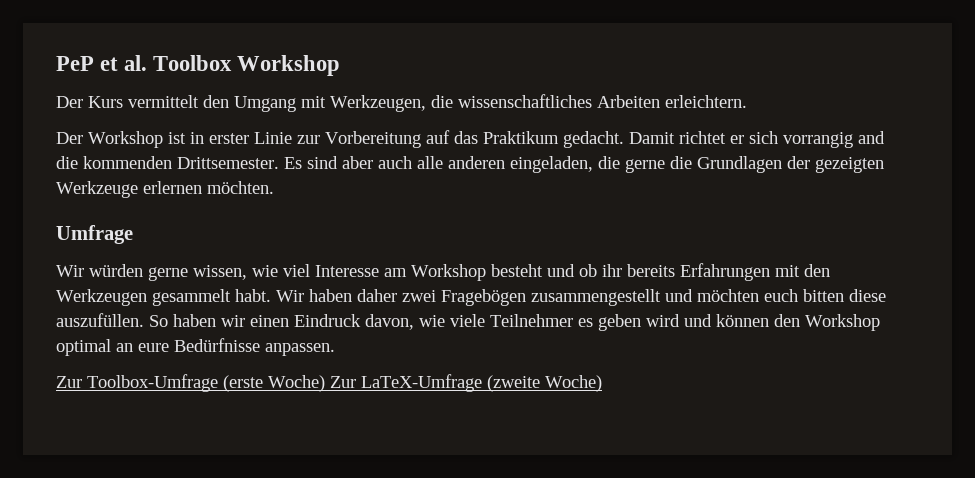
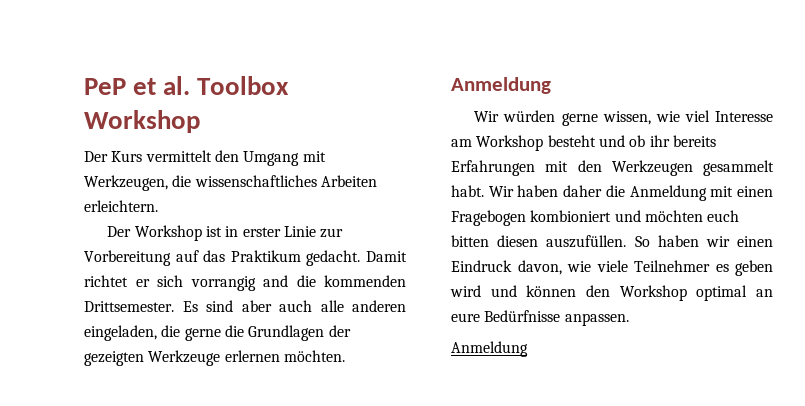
[56,225,133,244] Umfrage -> [451,77,551,94] Anmeldung
[402,289,661,306] zwei Fragebögen zusammengestellt -> [605,185,773,201] [451,210,612,226] die Anmeldung mit einen Fragebogen kombioniert
[849,289,886,302] diese -> [497,235,539,247] diesen
[56,374,602,392] Zur Toolbox-Umfrage (erste Woche) Zur LaTeX-Umfrage (zweite Woche) -> [451,341,528,357] Anmeldung

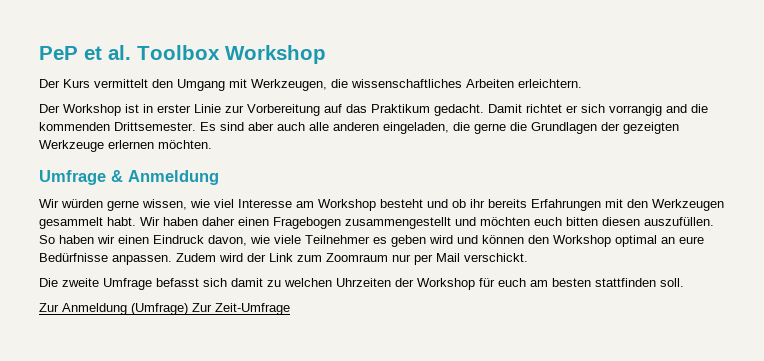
(345, 356) none -> [39,170,123,185] Umfrage &
[605,185,734,201] die Anmeldung mit -> (235, 221) none
[530,210,612,222] kombioniert -> [345,217,451,229] zusammengestellt
[451,341,528,357] // Anmeldung -> [176,253,528,265] [39,278,684,290] [39,303,290,315] Zudem wird der Link zum Zoomraum nur per Mail verschickt. // Die zweite Umfrage befasst sich damit zu welchen Uhrzeiten der Workshop für euch am besten stattfinden soll. // Zur Anmeldung (Umfrage) Zur Zeit-Umfrage

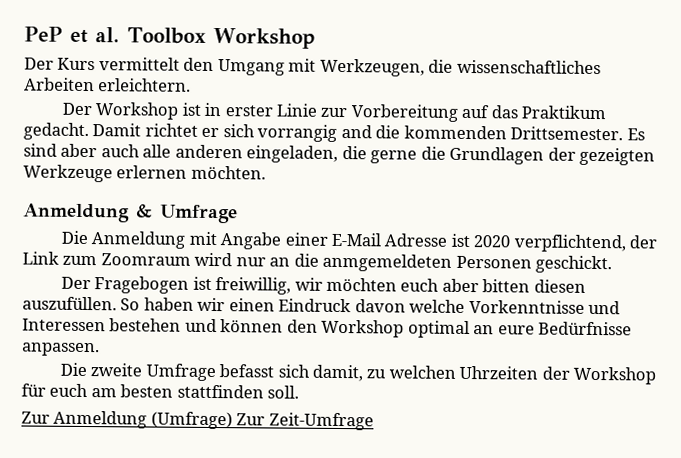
[39,170,219,185] [39,199,724,211] [39,217,476,229] Umfrage & Anmeldung // Wir würden gerne wissen, wie viel Interesse am Workshop besteht und ob ihr bereits Erfahrungen mit den Werkzeugen gesammelt habt. Wir haben daher einen Fragebogen zusammengestellt und -> [23,203,238,224] [60,230,658,253] [22,251,613,274] [60,276,323,295] Anmeldung & Umfrage // Die Anmeldung mit Angabe einer E-Mail Adresse ist 2020 verpflichtend, der Link zum Zoomraum wird nur an die anmgemeldeten Personen geschickt. // Der Fragebogen ist freiwillig, wir
(562, 221) none -> [441,278,479,293] aber
[208,235,453,247] davon, wie viele Teilnehmer es geben wird -> [354,299,621,315] [22,318,182,332] davon welche Vorkenntnisse und Interessen bestehen
[176,253,528,265] Zudem wird der Link zum Zoomraum nur per Mail verschickt. -> (100, 349) none
[231,278,263,287] damit -> [311,364,363,382] damit,

